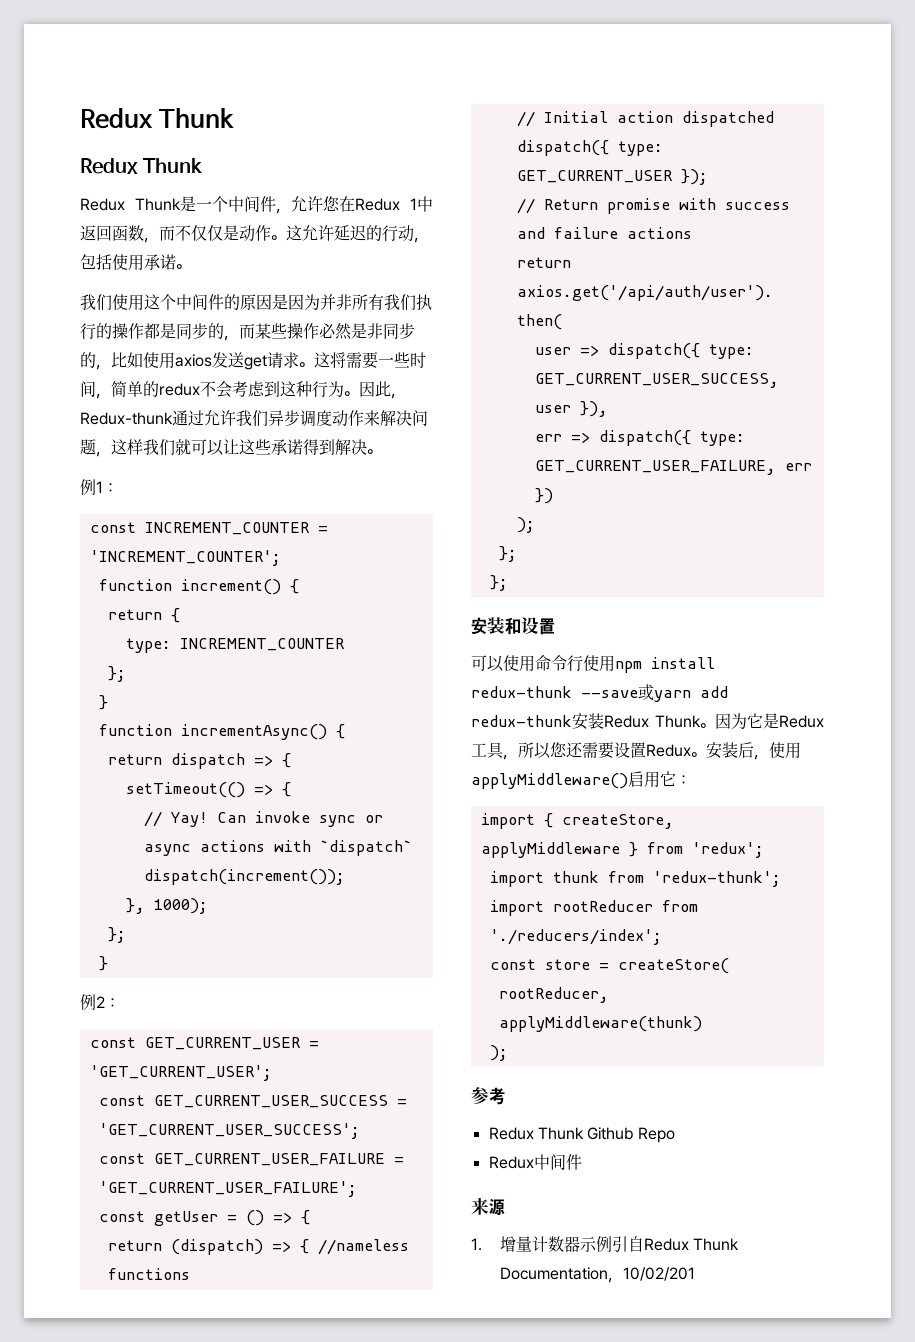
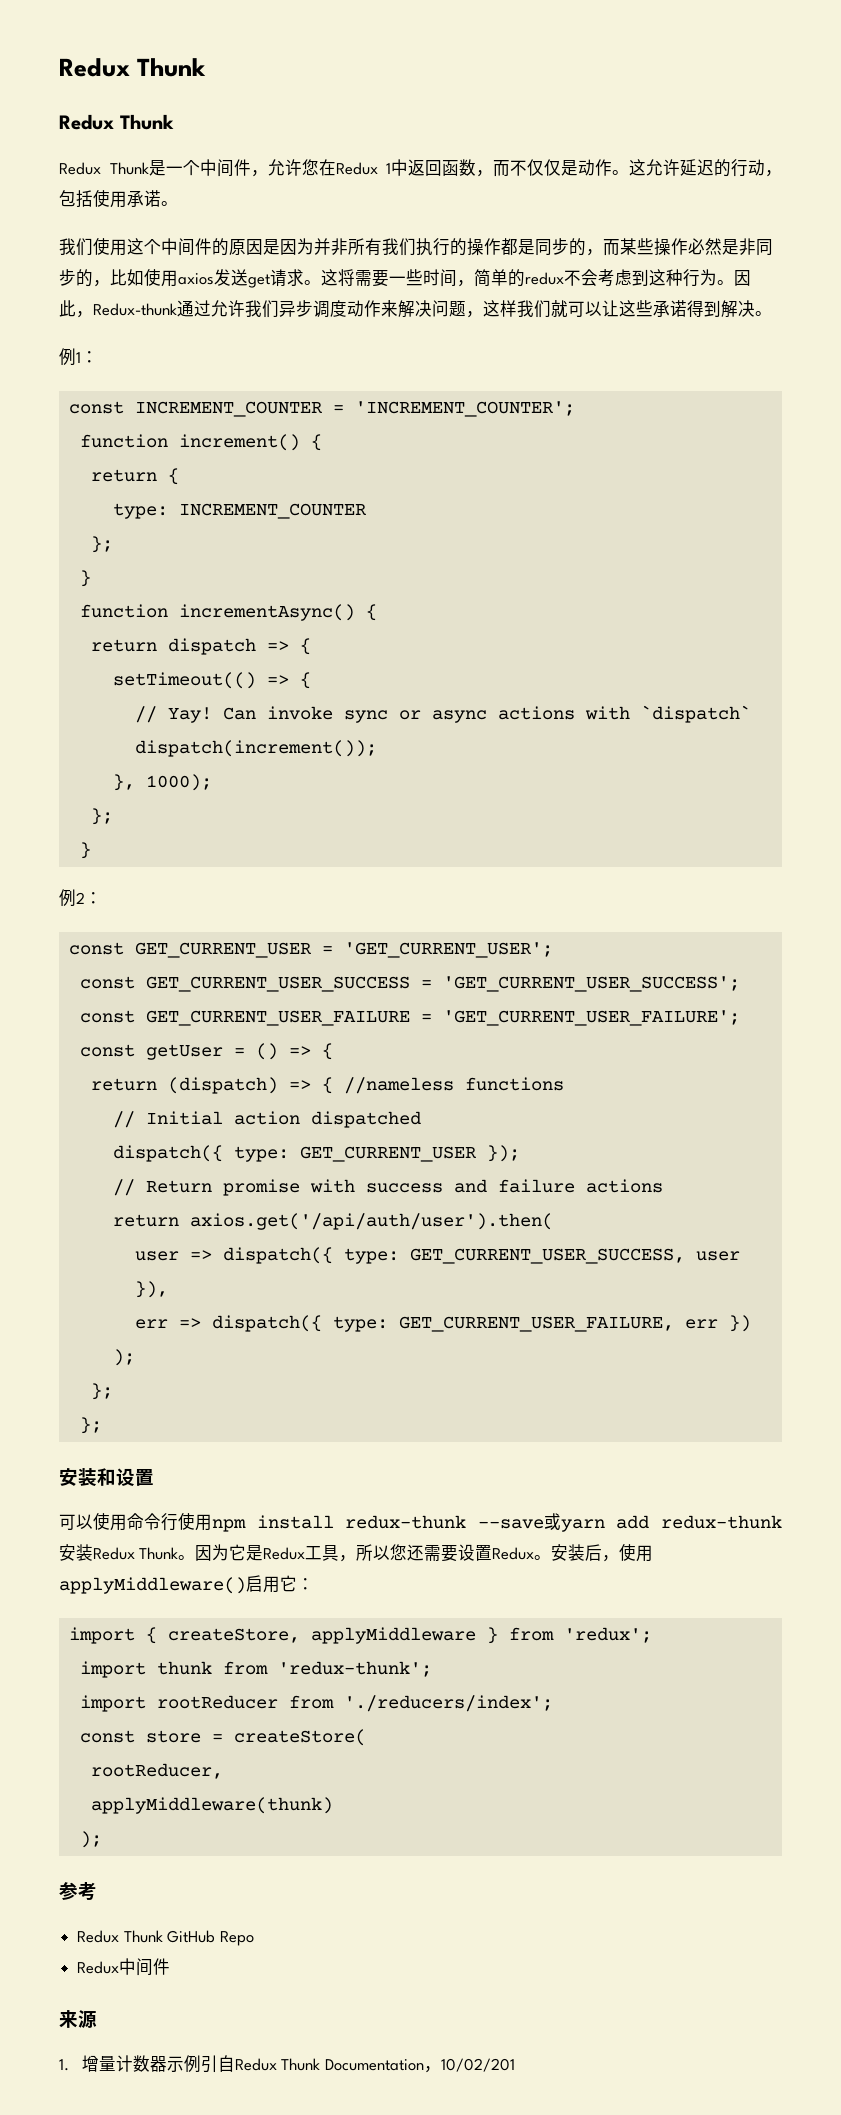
[587,1127,634,1140] Github -> [167,1930,216,1943] GitHub

